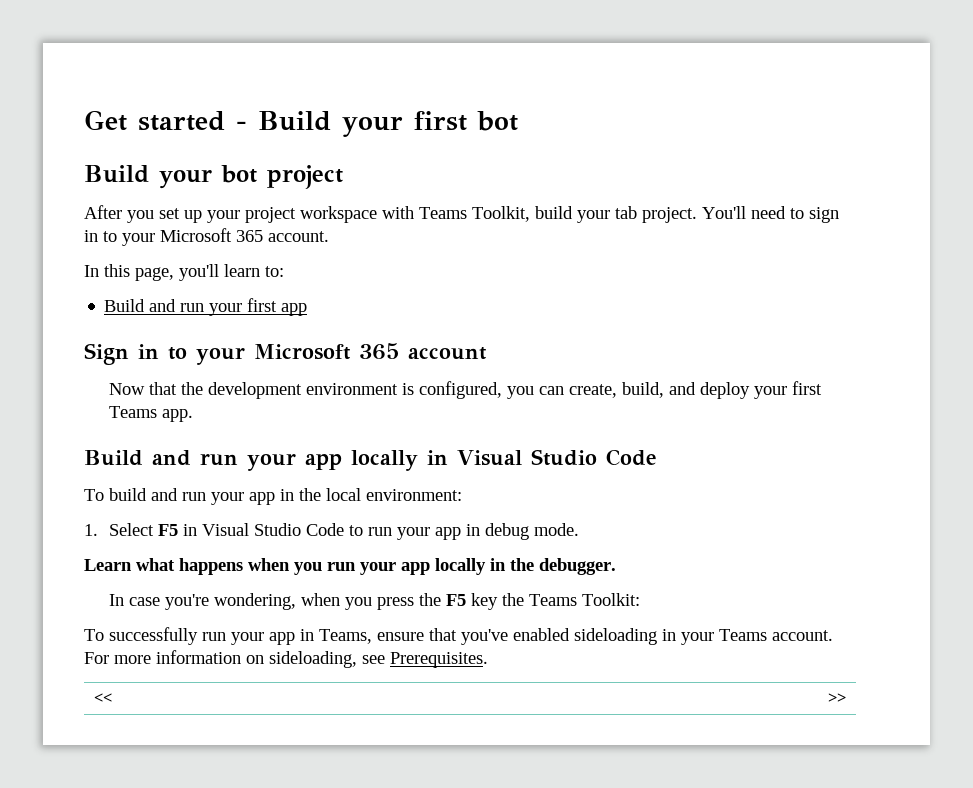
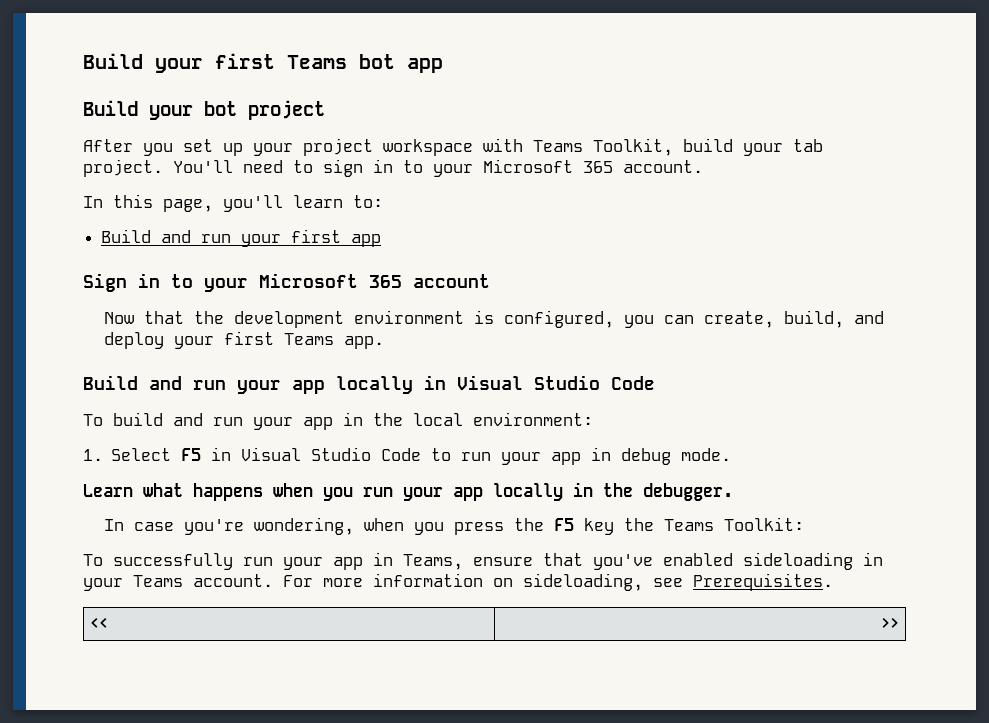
[84,110,247,131] Get started - -> (83, 61) none
[477,111,518,131] bot -> [287,54,443,73] Teams bot app

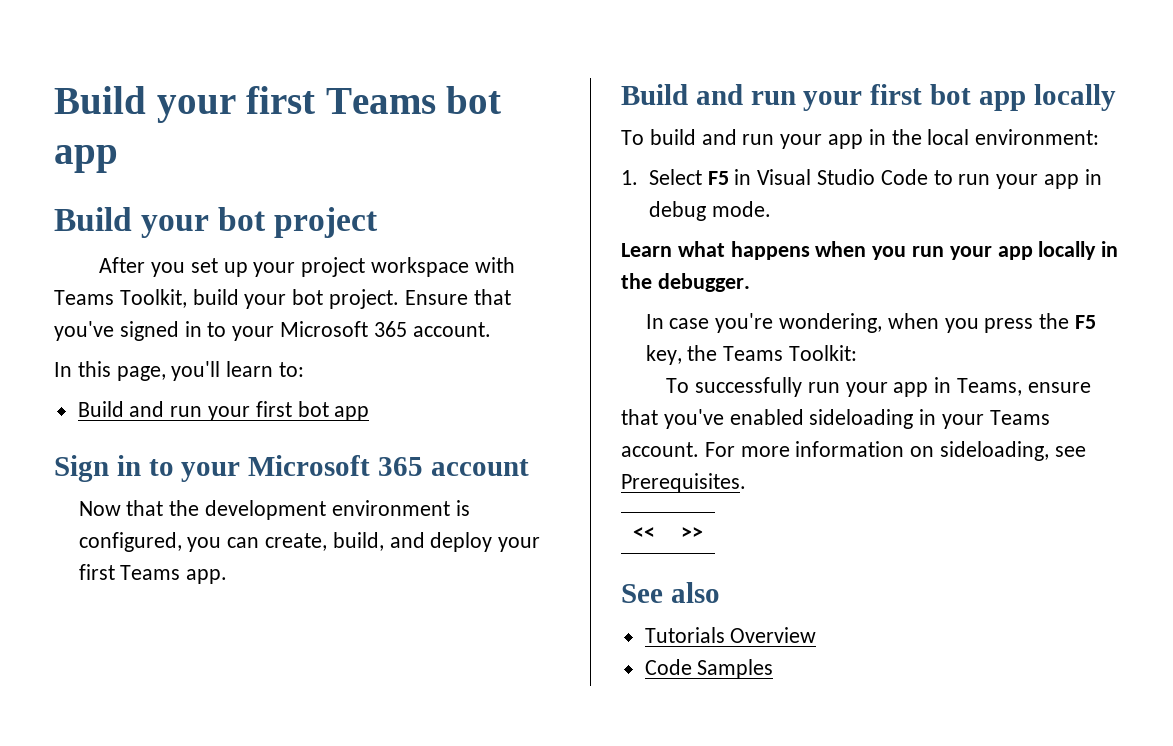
[793,139,823,152] [83,159,363,177] tab project. You'll need to sign -> [292,289,511,309] [54,321,179,341] bot project. Ensure that you've signed
(342, 236) none -> [297,401,329,417] bot
[292,375,655,394] app locally in Visual Studio Code -> [870,84,1116,111] first bot app locally
[583,518,614,535] key -> [645,345,682,365] key,
(900, 622) none -> [621,582,720,603] [644,627,817,643] [644,659,774,679] // See also // Tutorials Overview // Code Samples

